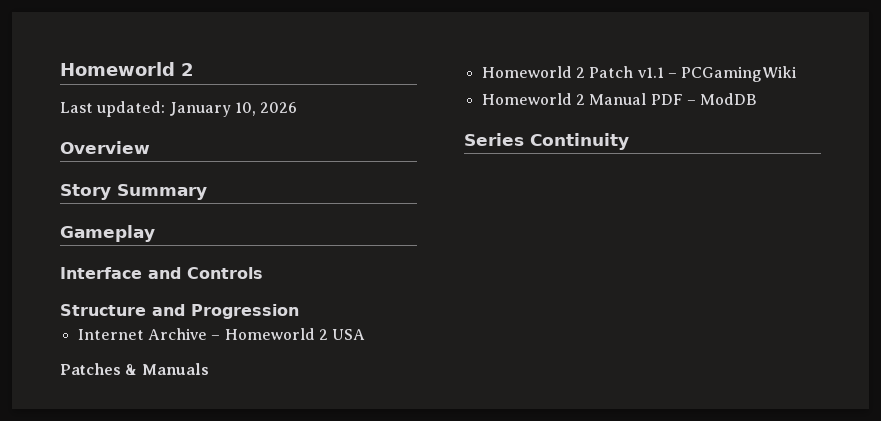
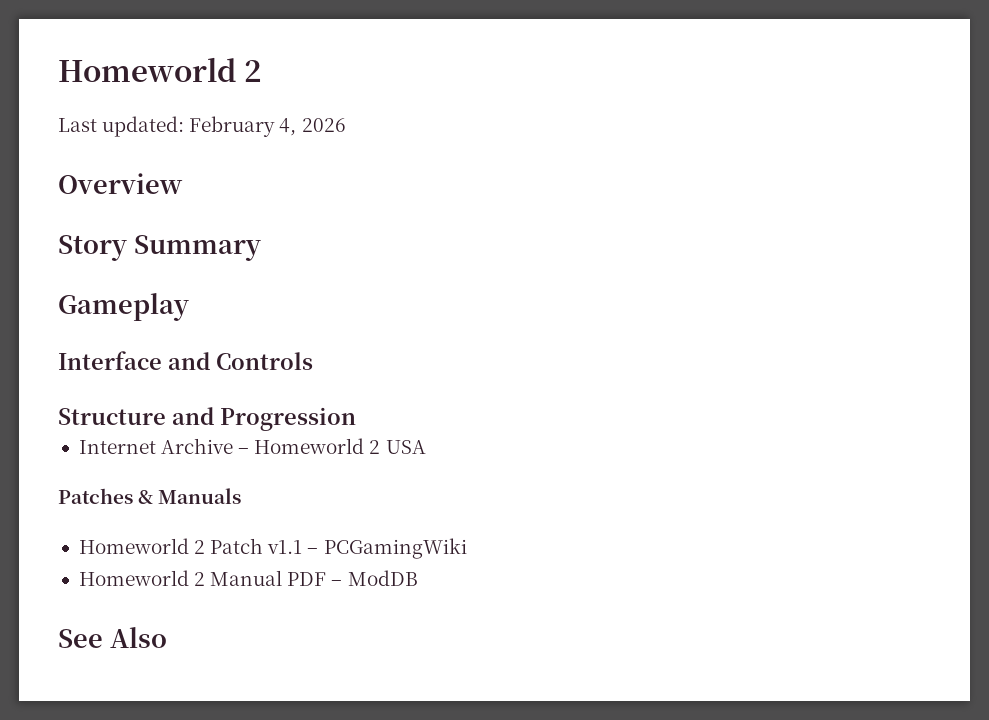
[169,102,256,117] January 10, -> [189,116,297,137] February 4,
[464,133,629,150] Series Continuity -> [58,627,167,648] See Also

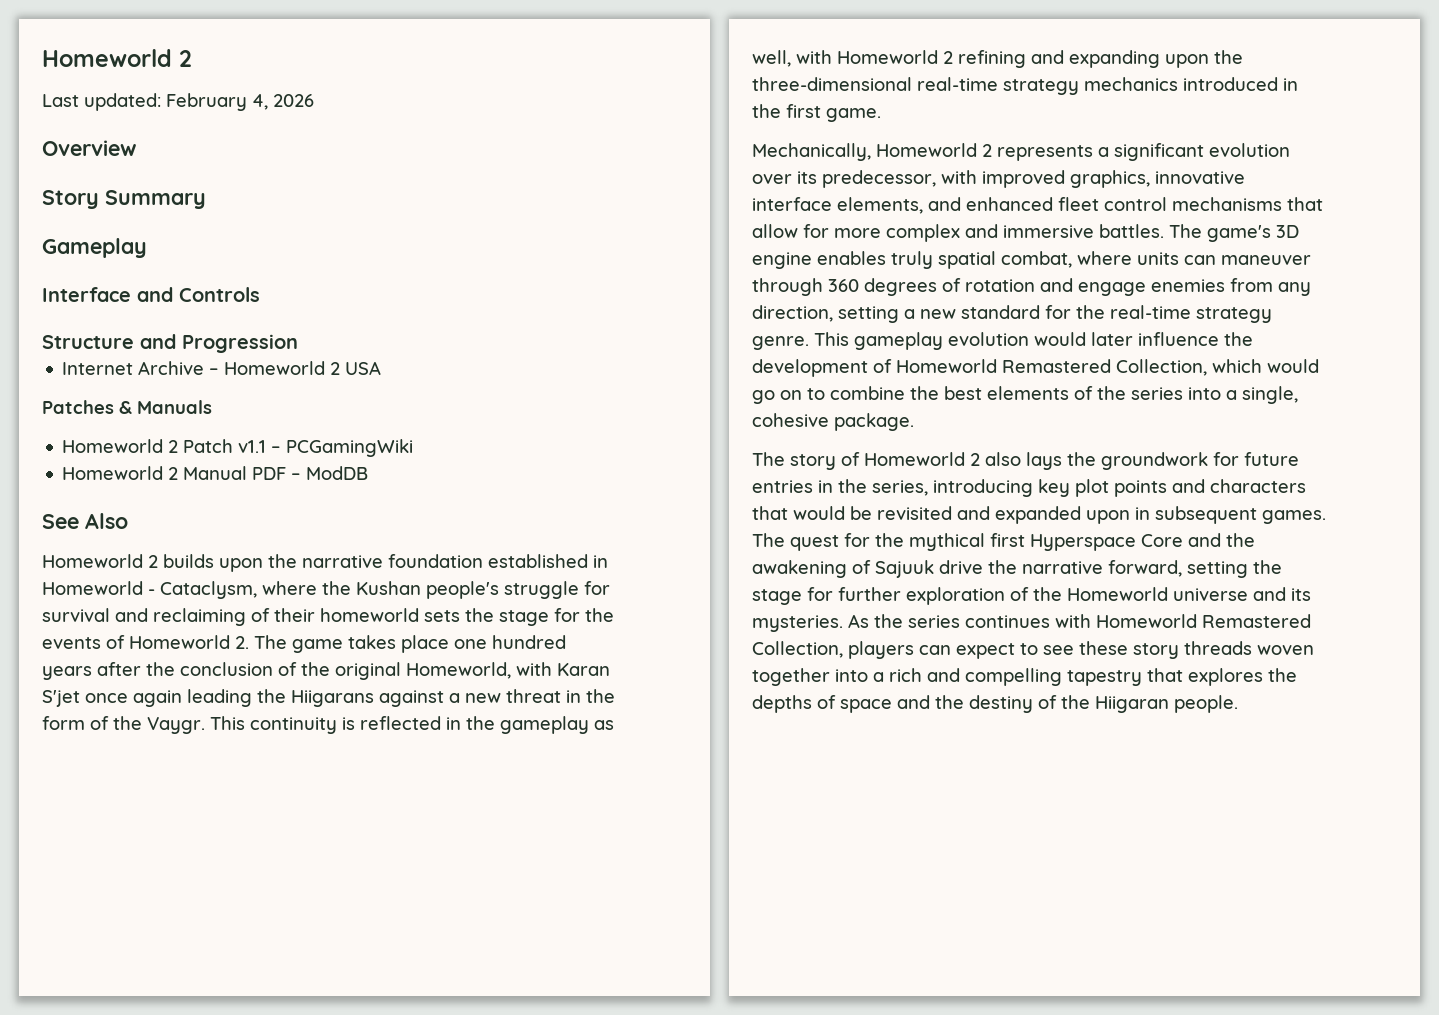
(167, 637) none -> [42,554,608,572] [42,581,610,599] [42,608,614,626] [42,635,566,653] [42,662,610,680] [42,689,615,707] [42,716,614,734] [752,50,1243,68] [752,77,1298,95] [752,104,881,122] [752,143,1290,161] [752,170,1245,188] [752,197,1323,214] [752,224,1299,242] [752,251,1311,269] [752,278,1311,296] [752,305,1272,323] [752,332,1253,350] [752,359,1319,377] [752,386,1298,404] [752,413,914,431] [752,452,1299,470] [752,479,1306,497] [752,506,1326,524] [752,533,1255,551] [752,560,1282,578] [752,587,1311,605] [752,614,1311,632] [752,641,1314,659] [752,668,1297,686] [752,695,1238,713] // Homeworld 2 builds upon the narrative foundation established in Homeworld - Cataclysm, where the Kushan people's struggle for survival and reclaiming of their homeworld sets the stage for the events of Homeworld 2. The game takes place one hundred years after the conclusion of the original Homeworld, with Karan S'jet once again leading the Hiigarans against a new threat in the form of the Vaygr. This continuity is reflected in the gameplay as well, with Homeworld 2 refining and expanding upon the three-dimensional real-time strategy mechanics introduced in the first game. // Mechanically, Homeworld 2 represents a significant evolution over its predecessor, with improved graphics, innovative interface elements, and enhanced fleet control mechanisms that allow for more complex and immersive battles. The game's 3D engine enables truly spatial combat, where units can maneuver through 360 degrees of rotation and engage enemies from any direction, setting a new standard for the real-time strategy genre. This gameplay evolution would later influence the development of Homeworld Remastered Collection, which would go on to combine the best elements of the series into a single, cohesive package. // The story of Homeworld 2 also lays the groundwork for future entries in the series, introducing key plot points and characters that would be revisited and expanded upon in subsequent games. The quest for the mythical first Hyperspace Core and the awakening of Sajuuk drive the narrative forward, setting the stage for further exploration of the Homeworld universe and its mysteries. As the series continues with Homeworld Remastered Collection, players can expect to see these story threads woven together into a rich and compelling tapestry that explores the depths of space and the destiny of the Hiigaran people.

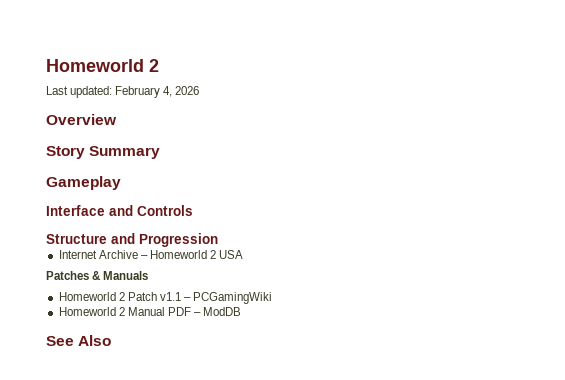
[42,554,608,572] [42,581,610,599] [42,608,614,626] [42,635,566,653] [42,662,610,680] [42,689,615,707] [42,716,614,734] [752,50,1243,68] [752,77,1298,95] [752,104,881,122] [752,143,1290,161] [752,170,1245,188] [752,197,1323,214] [752,224,1299,242] [752,251,1311,269] [752,278,1311,296] [752,305,1272,323] [752,332,1253,350] [752,359,1319,377] [752,386,1298,404] [752,413,914,431] [752,452,1299,470] [752,479,1306,497] [752,506,1326,524] [752,533,1255,551] [752,560,1282,578] [752,587,1311,605] [752,614,1311,632] [752,641,1314,659] [752,668,1297,686] [752,695,1238,713] // Homeworld 2 builds upon the narrative foundation established in Homeworld - Cataclysm, where the Kushan people's struggle for survival and reclaiming of their homeworld sets the stage for the events of Homeworld 2. The game takes place one hundred years after the conclusion of the original Homeworld, with Karan S'jet once again leading the Hiigarans against a new threat in the form of the Vaygr. This continuity is reflected in the gameplay as well, with Homeworld 2 refining and expanding upon the three-dimensional real-time strategy mechanics introduced in the first game. // Mechanically, Homeworld 2 represents a significant evolution over its predecessor, with improved graphics, innovative interface elements, and enhanced fleet control mechanisms that allow for more complex and immersive battles. The game's 3D engine enables truly spatial combat, where units can maneuver through 360 degrees of rotation and engage enemies from any direction, setting a new standard for the real-time strategy genre. This gameplay evolution would later influence the development of Homeworld Remastered Collection, which would go on to combine the best elements of the series into a single, cohesive package. // The story of Homeworld 2 also lays the groundwork for future entries in the series, introducing key plot points and characters that would be revisited and expanded upon in subsequent games. The quest for the mythical first Hyperspace Core and the awakening of Sajuuk drive the narrative forward, setting the stage for further exploration of the Homeworld universe and its mysteries. As the series continues with Homeworld Remastered Collection, players can expect to see these story threads woven together into a rich and compelling tapestry that explores the depths of space and the destiny of the Hiigaran people. -> (112, 340) none

